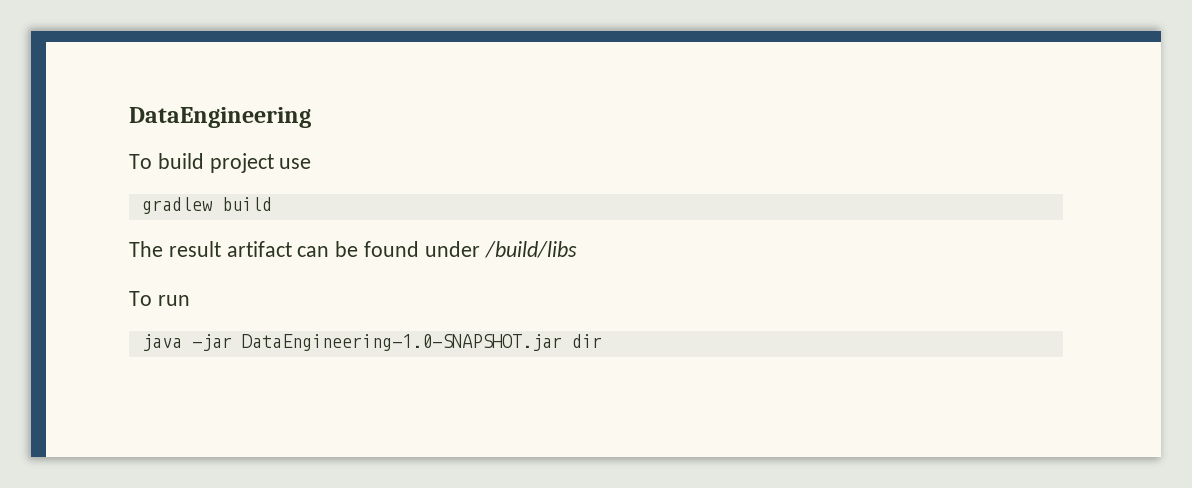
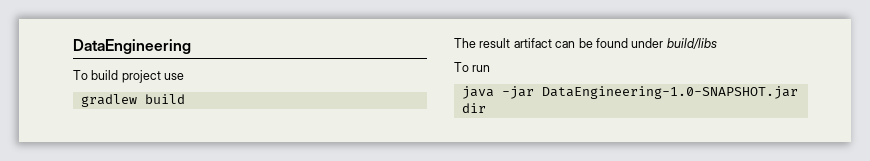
[484,241,577,258] /build/libs -> [666,38,717,49] build/libs

